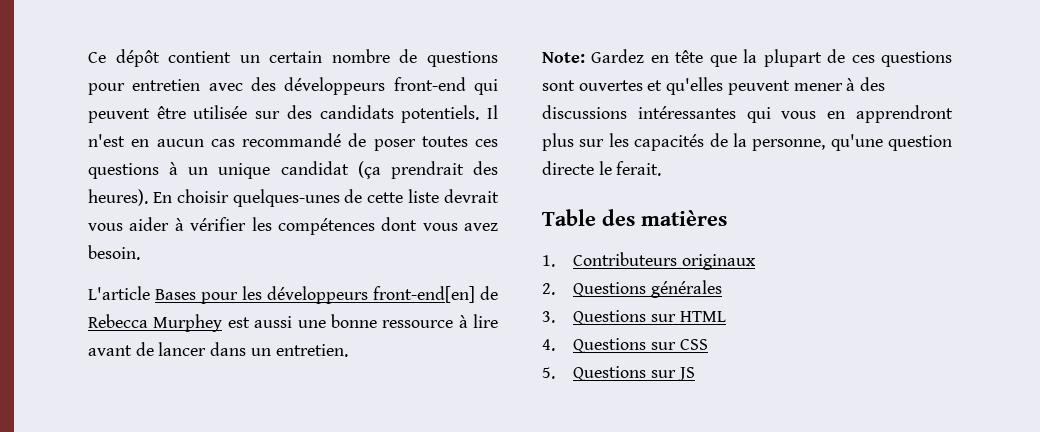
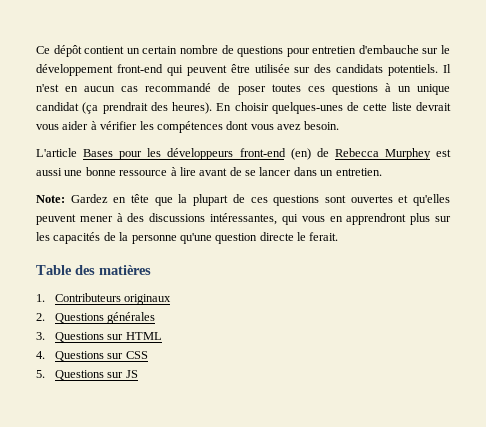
[208,77,386,95] avec des développeurs -> [358,45,450,54] [36,64,113,76] d'embauche sur le développement
[373,286,475,303] front-end[en] -> [239,148,311,160] front-end (en)
(154, 349) none -> [245,170,256,176] se
[637,106,736,119] intéressantes -> [210,213,278,225] intéressantes,
[752,139,826,151] personne, -> [131,235,177,244] personne

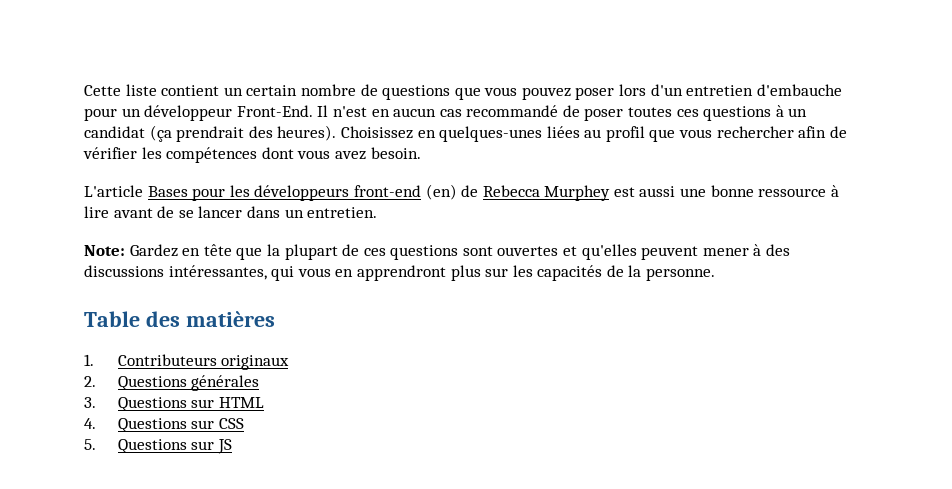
[36,45,82,57] Ce dépôt -> [84,84,157,96] Cette liste
[286,45,450,57] [36,64,439,76] pour entretien d'embauche sur le développement front-end qui peuvent être utilisée sur des candidats potentiels. -> [454,84,842,100] [84,105,313,121] que vous pouvez poser lors d'un entretien d'embauche pour un développeur Front-End.
[416,84,450,95] unique -> (808, 112) none
[216,102,451,114] [36,121,97,130] En choisir quelques-unes de cette liste devrait vous aider à -> [340,126,847,142] Choisissez en quelques-unes liées au profil que vous rechercher afin de
[131,232,339,244] personne qu'une question directe le ferait. -> [646,268,716,281] personne.

